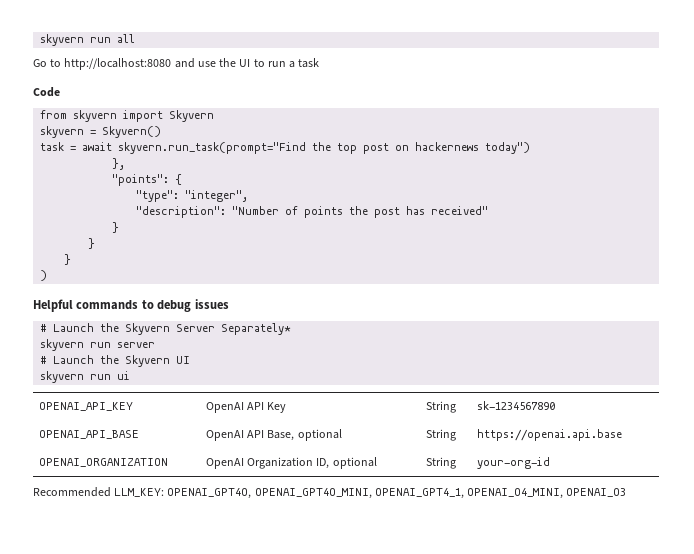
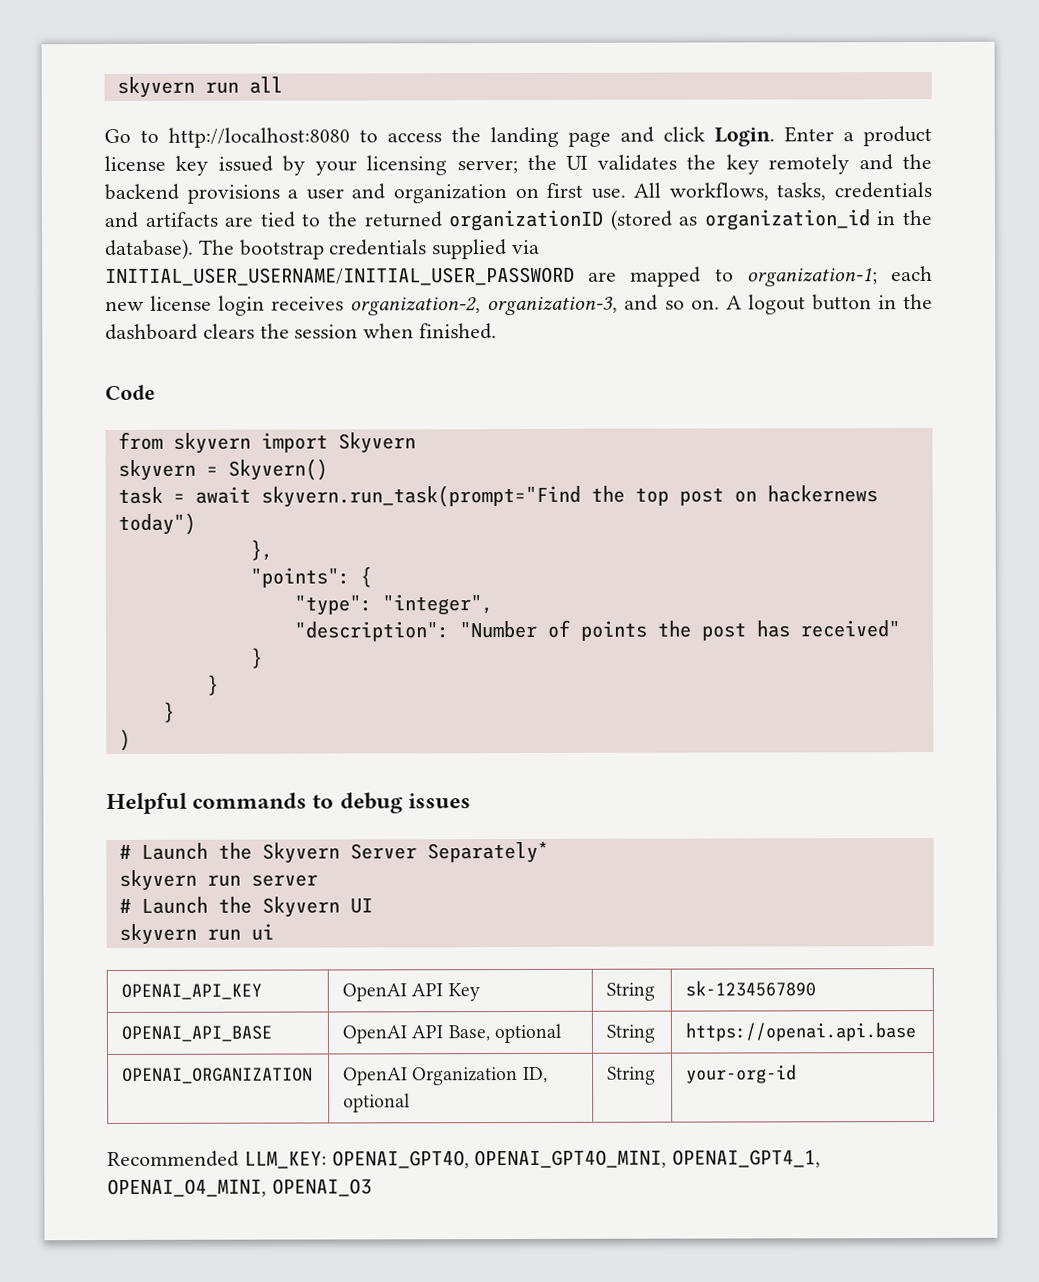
[174,58,320,68] and use the UI to run a task -> [359,125,932,148] [104,153,933,176] [104,181,932,204] [104,209,932,232] [105,238,541,261] [105,265,934,287] [105,293,934,316] [105,323,498,341] to access the landing page and click Login. Enter a product license key issued by your licensing server; the UI validates the key remotely and the backend provisions a user and organization on first use. All workflows, tasks, credentials and artifacts are tied to the returned organizationID (stored as organization_id in the database). The bootstrap credentials supplied via INITIAL_USER_USERNAME/INITIAL_USER_PASSWORD are mapped to organization-1; each new license login receives organization-2, organization-3, and so on. A logout button in the dashboard clears the session when finished.

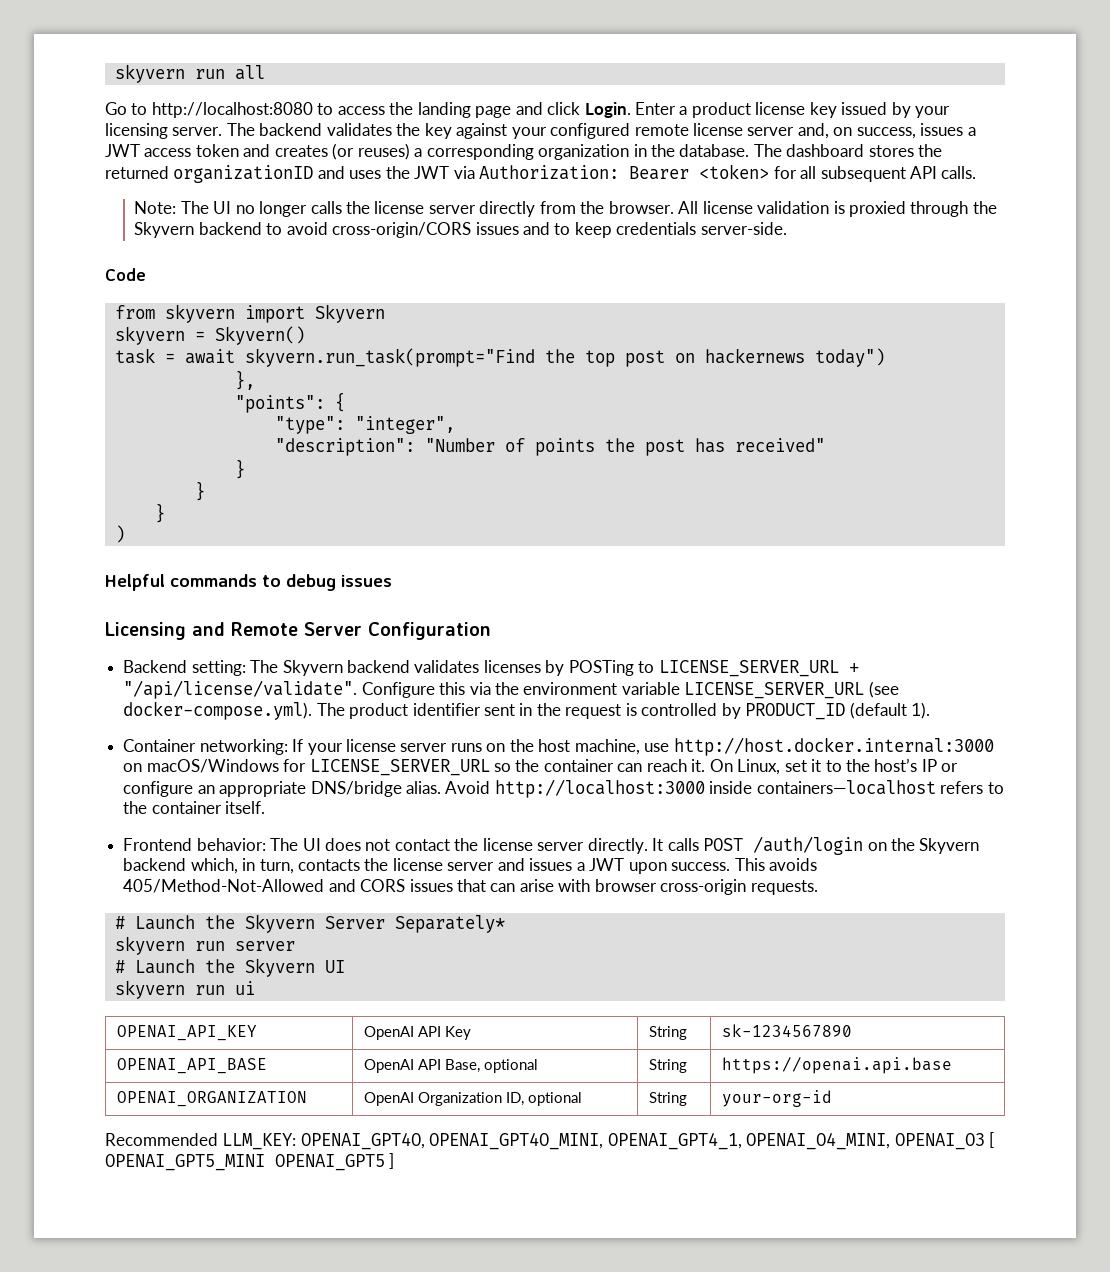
[456,153,933,175] [104,181,932,204] [104,209,932,232] [105,238,541,261] [105,265,934,287] [105,293,934,316] [105,323,498,341] server; the UI validates the key remotely and the backend provisions a user and organization on first use. All workflows, tasks, credentials and artifacts are tied to the returned organizationID (stored as organization_id in the database). The bootstrap credentials supplied via INITIAL_USER_USERNAME/INITIAL_USER_PASSWORD are mapped to organization-1; each new license login receives organization-2, organization-3, and so on. A logout button in the dashboard clears the session when finished. -> [172,123,976,139] [105,143,943,160] [105,164,977,183] [134,201,997,217] [134,222,787,238] server. The backend validates the key against your configured remote license server and, on success, issues a JWT access token and creates (or reuses) a corresponding organization in the database. The dashboard stores the returned organizationID and uses the JWT via Authorization: Bearer <token> for all subsequent API calls. // Note: The UI no longer calls the license server directly from the browser. All license validation is proxied through the Skyvern backend to avoid cross-origin/CORS issues and to keep credentials server-side.
(471, 801) none -> [105,622,491,640] [123,660,859,677] [123,680,899,699] [123,701,931,720] [123,737,994,756] [123,758,959,776] [123,779,1004,798] [123,801,266,814] [123,836,980,855] [123,858,817,874] [123,879,818,895] // Licensing and Remote Server Configuration // Backend setting: The Skyvern backend validates licenses by POSTing to LICENSE_SERVER_URL + "/api/license/validate". Configure this via the environment variable LICENSE_SERVER_URL (see docker-compose.yml). The product identifier sent in the request is controlled by PRODUCT_ID (default 1). // Container networking: If your license server runs on the host machine, use http://host.docker.internal:3000 on macOS/Windows for LICENSE_SERVER_URL so the container can reach it. On Linux, set it to the host’s IP or configure an appropriate DNS/bridge alias. Avoid http://localhost:3000 inside containers—localhost refers to the container itself. // Frontend behavior: The UI does not contact the license server directly. It calls POST /auth/login on the Skyvern backend which, in turn, contacts the license server and issues a JWT upon success. This avoids 405/Method-Not-Allowed and CORS issues that can arise with browser cross-origin requests.
(372, 1187) none -> [989,1132,995,1148] [105,1153,395,1171] [ OPENAI_GPT5_MINI OPENAI_GPT5 ]

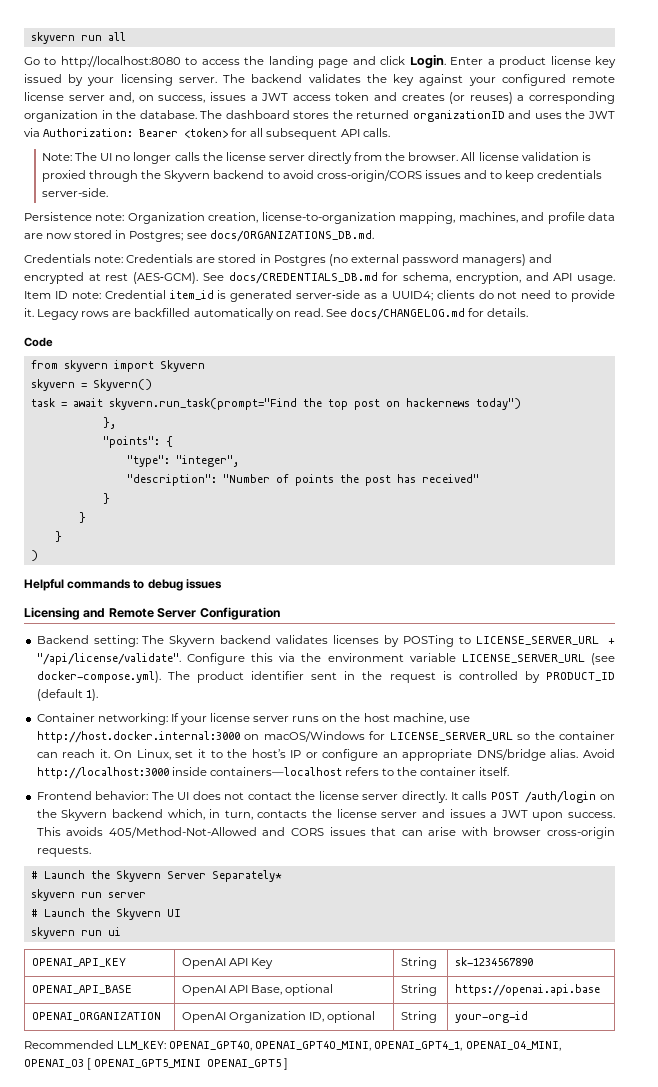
(787, 228) none -> [24,212,615,224] [24,230,374,242] [24,254,553,266] [24,272,616,284] [24,290,615,302] [24,308,529,320] // Persistence note: Organization creation, license-to-organization mapping, machines, and profile data are now stored in Postgres; see docs/ORGANIZATIONS_DB.md. // Credentials note: Credentials are stored in Postgres (no external password managers) and encrypted at rest (AES‑GCM). See docs/CREDENTIALS_DB.md for schema, encryption, and API usage. Item ID note: Credential item_id is generated server‑side as a UUID4; clients do not need to provide it. Legacy rows are backfilled automatically on read. See docs/CHANGELOG.md for details.

